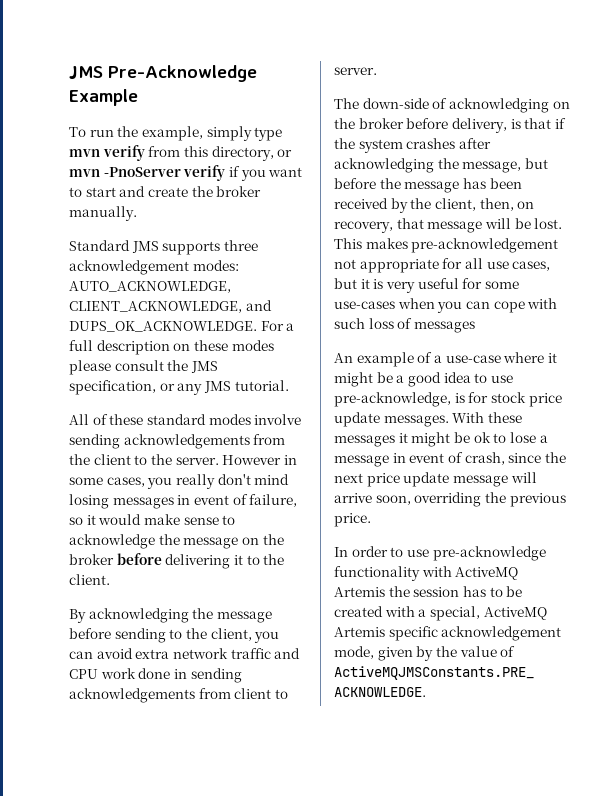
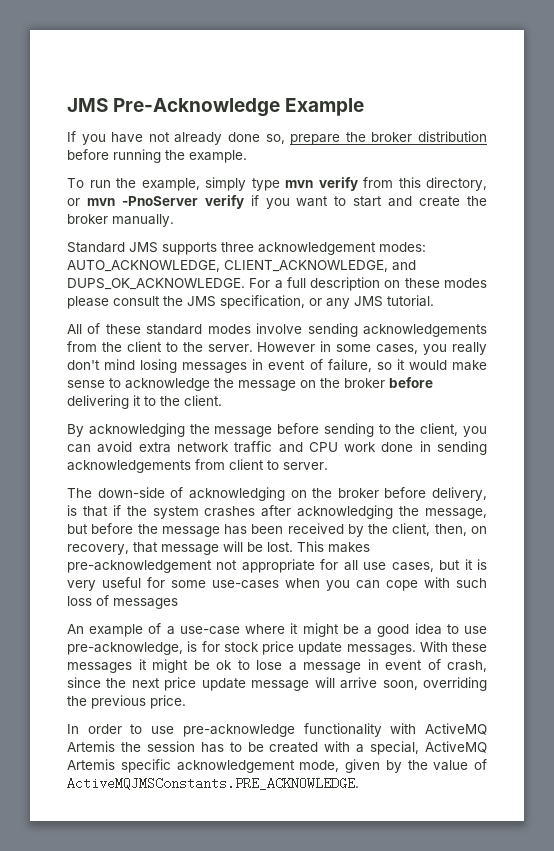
(138, 97) none -> [67,131,487,145] [67,149,247,163] // If you have not already done so, prepare the broker distribution before running the example.

